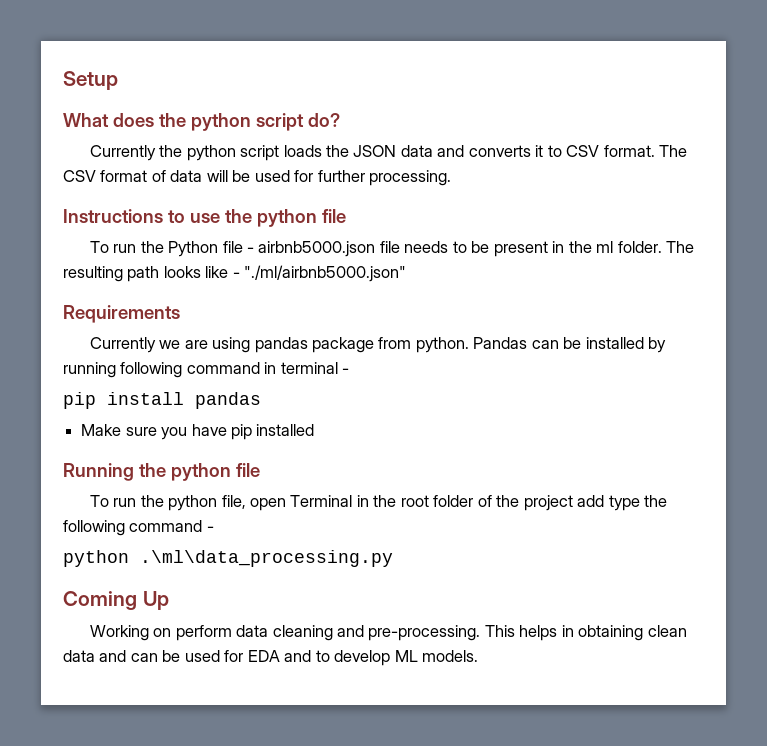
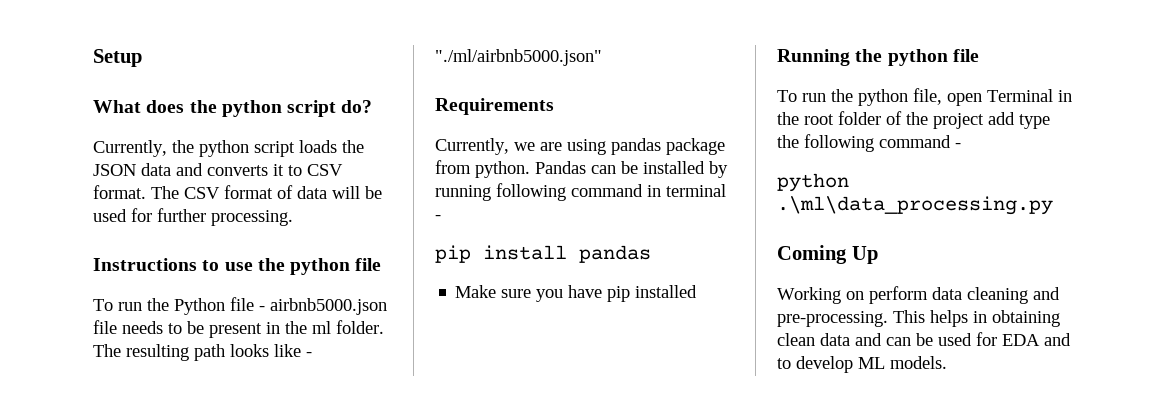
[89,145,156,161] Currently -> [93,140,167,157] Currently,
[89,337,156,353] Currently -> [435,138,509,155] Currently,

